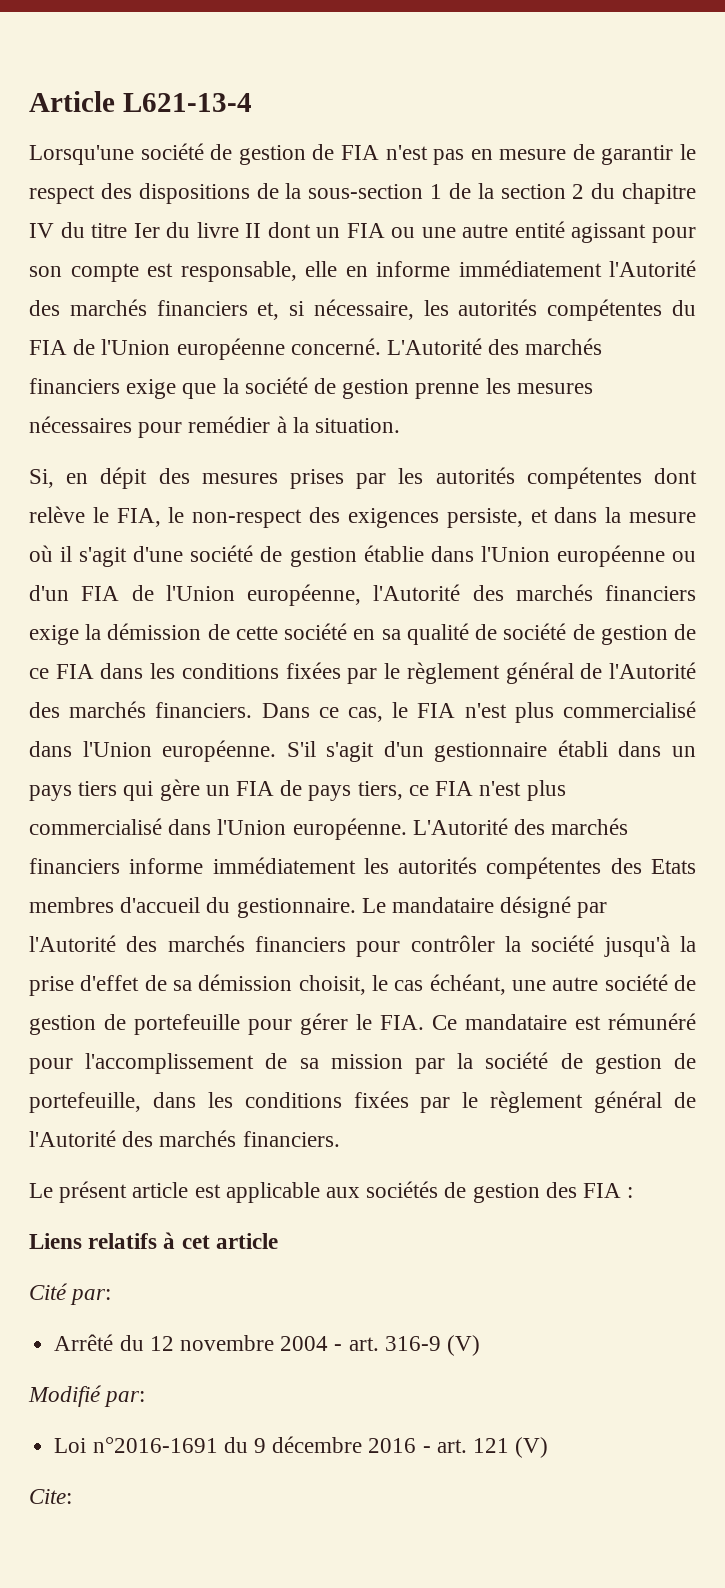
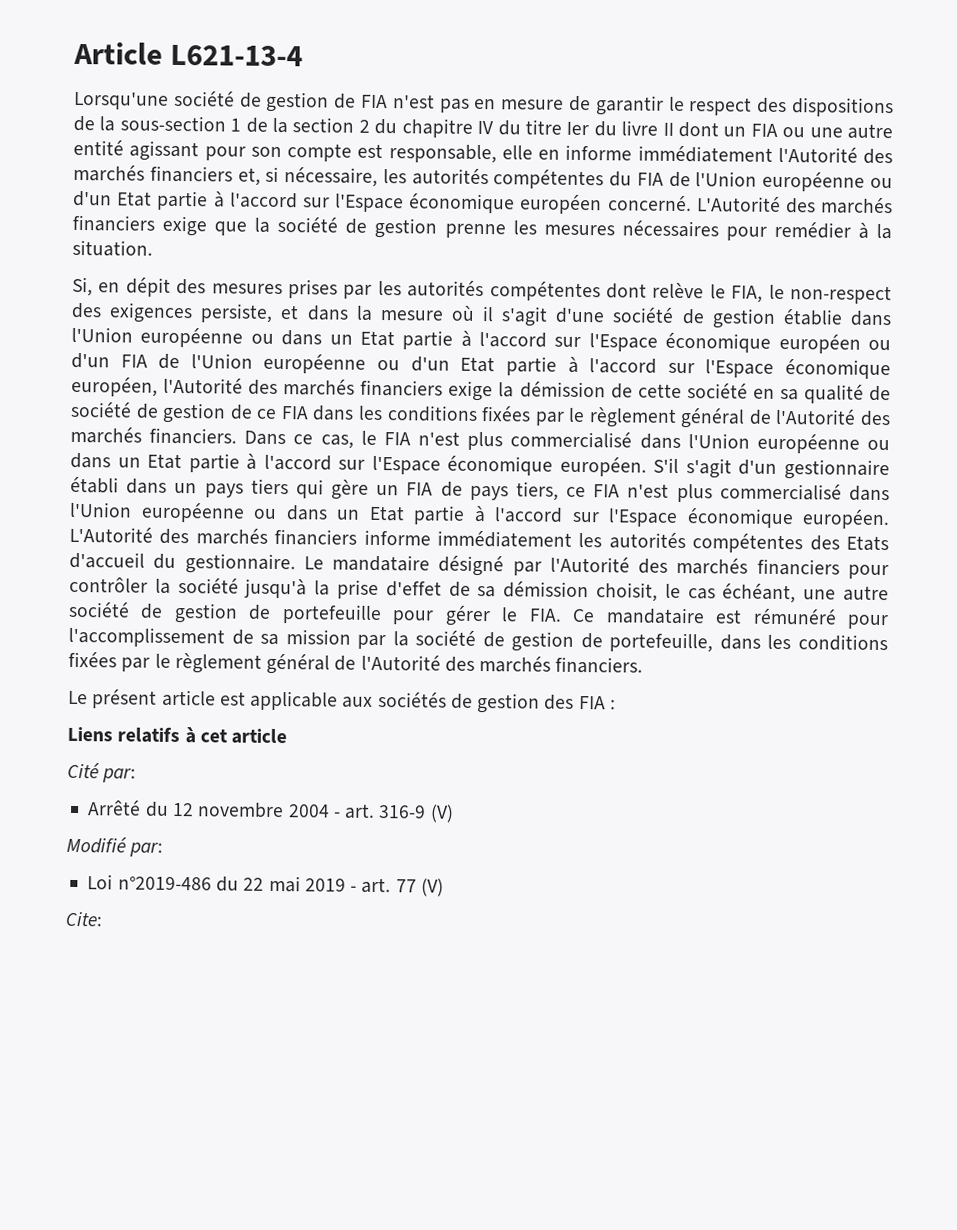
(285, 349) none -> [869,177,893,189] [73,190,603,215] ou d'un Etat partie à l'accord sur l'Espace économique européen
[29,584,361,606] d'un FIA de l'Union européenne, -> [281,330,891,354] [71,352,892,380] [71,376,158,397] dans un Etat partie à l'accord sur l'Espace économique européen ou d'un FIA de l'Union européenne ou d'un Etat partie à l'accord sur l'Espace économique européen,
[162,740,277,762] européenne. -> [756,433,890,454] [70,452,647,477] européenne ou dans un Etat partie à l'accord sur l'Espace économique européen.
[292,818,407,840] européenne. -> [140,502,890,530] européenne ou dans un Etat partie à l'accord sur l'Espace économique européen.
[29,897,114,913] membres -> (889, 543) none
[92,1436,509,1453] n°2016-1691 du 9 décembre 2016 - art. 121 -> [117,875,417,894] n°2019-486 du 22 mai 2019 - art. 77

